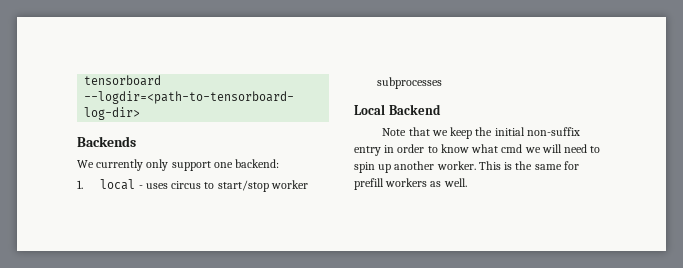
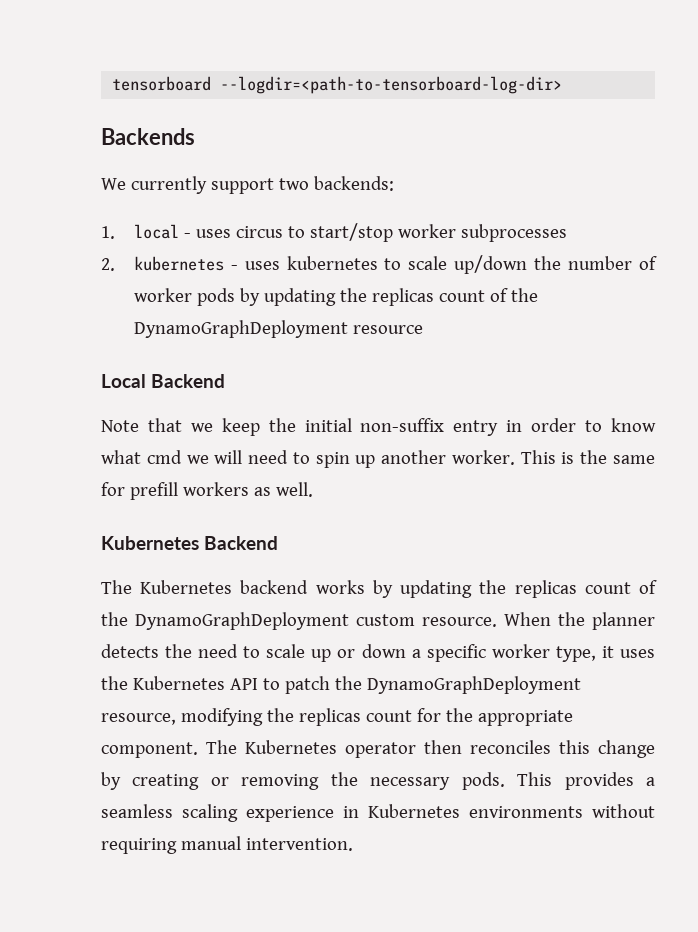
[146,159,280,171] only support one backend: -> [210,176,394,194] support two backends:
(443, 83) none -> [101,255,657,274] [133,288,538,306] [133,320,423,338] // 2. kubernetes - uses kubernetes to scale up/down the number of worker pods by updating the replicas count of the DynamoGraphDeployment resource
(467, 182) none -> [101,536,278,550] [101,580,657,598] [101,612,655,630] [101,644,656,662] [101,676,581,694] [101,708,573,726] [101,740,655,758] [101,772,655,790] [101,804,655,822] [101,836,353,854] // Kubernetes Backend // The Kubernetes backend works by updating the replicas count of the DynamoGraphDeployment custom resource. When the planner detects the need to scale up or down a specific worker type, it uses the Kubernetes API to patch the DynamoGraphDeployment resource, modifying the replicas count for the appropriate component. The Kubernetes operator then reconciles this change by creating or removing the necessary pods. This provides a seamless scaling experience in Kubernetes environments without requiring manual intervention.

